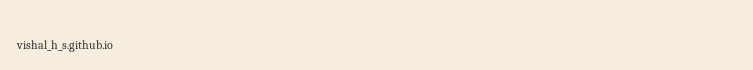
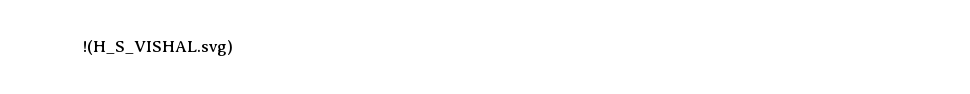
[16,40,113,52] vishal_h_s.github.io -> [83,40,233,56] !(H_S_VISHAL.svg)

